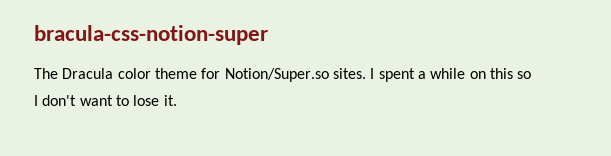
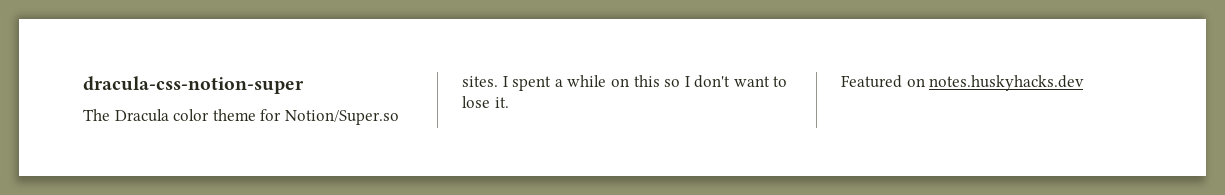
[34,25,268,45] bracula-css-notion-super -> [83,76,304,94] dracula-css-notion-super
(177, 100) none -> [841,75,1085,91] // Featured on notes.huskyhacks.dev

